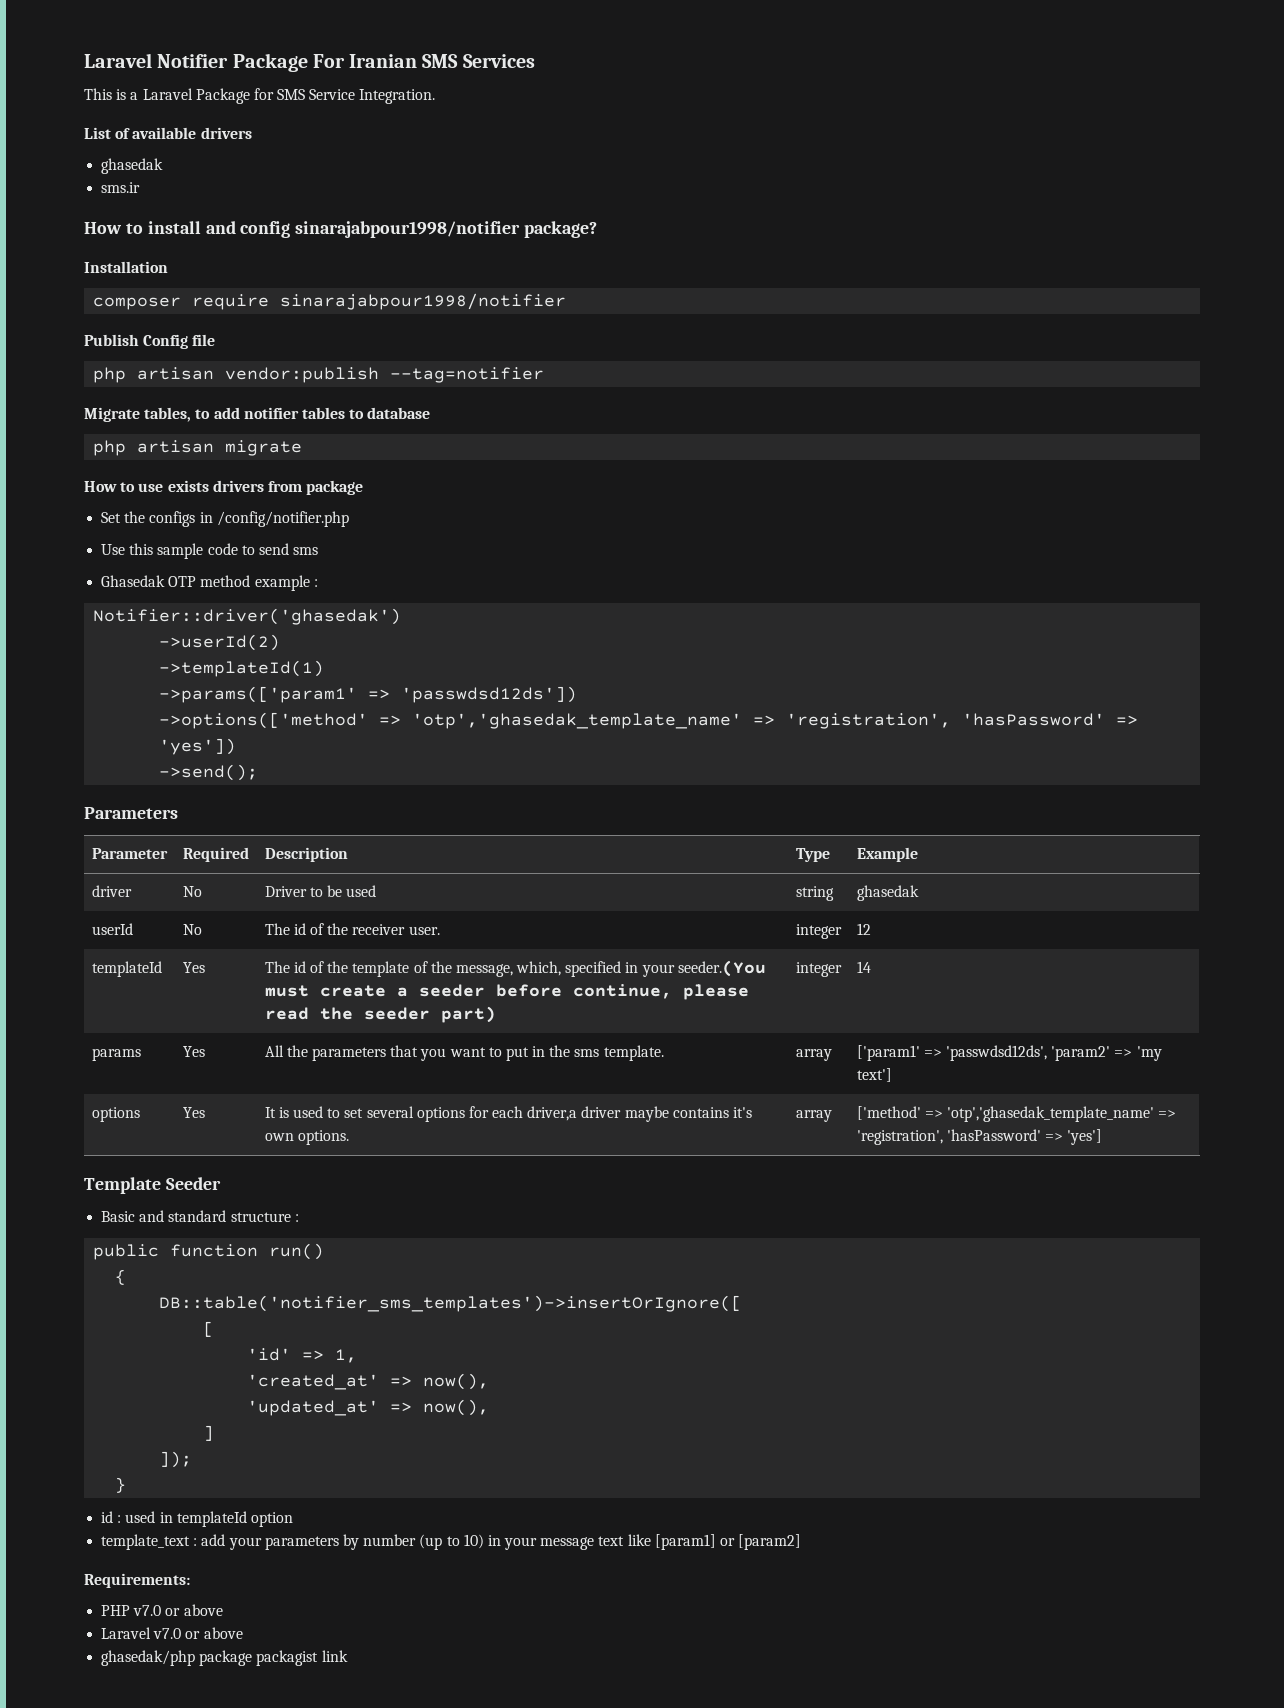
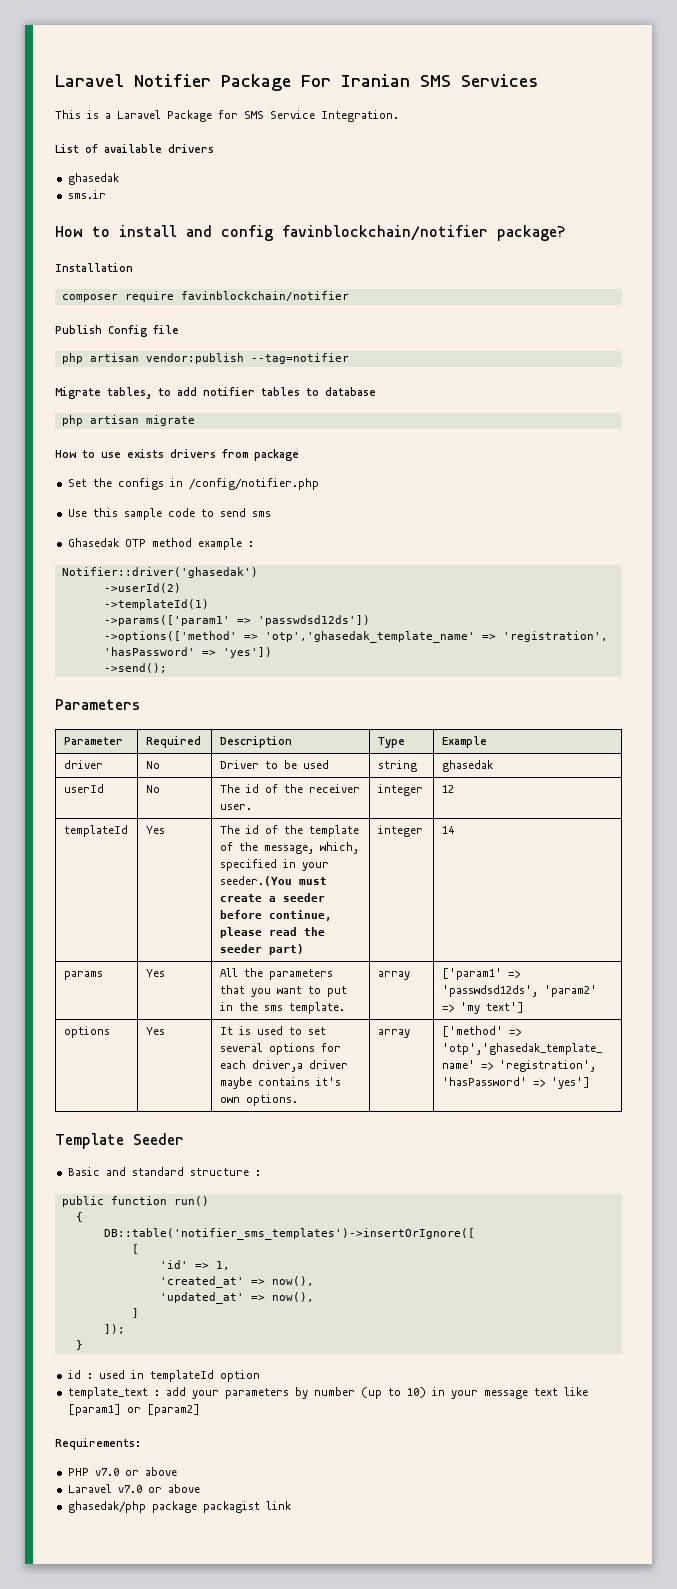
[295,221,521,238] sinarajabpour1998/notifier -> [282,225,488,241] favinblockchain/notifier
[280,293,567,310] sinarajabpour1998/notifier -> [180,291,349,301] favinblockchain/notifier

